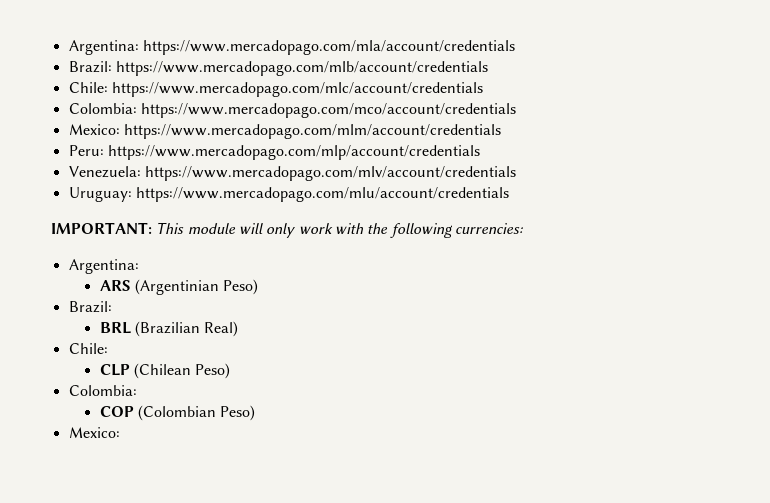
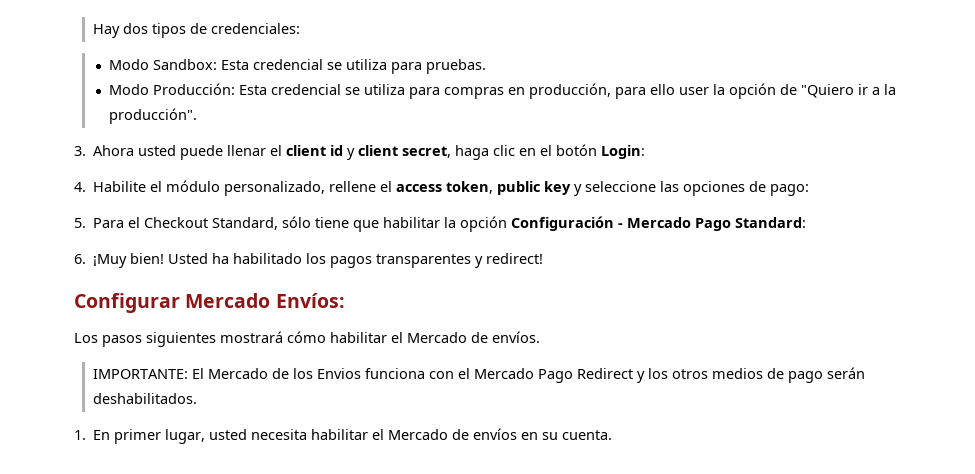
[68,40,515,55] [68,61,488,76] [68,82,483,97] [68,103,516,118] [68,124,501,139] [68,145,480,160] [68,166,516,181] [68,187,509,202] [51,222,523,238] [68,259,139,274] [99,279,259,295] [68,301,112,313] [99,321,239,337] [68,343,108,354] [99,363,231,379] [68,385,137,396] [99,405,256,421] [68,427,120,438] Argentina: https://www.mercadopago.com/mla/account/credentials // Brazil: https://www.mercadopago.com/mlb/account/credentials // Chile: https://www.mercadopago.com/mlc/account/credentials // Colombia: https://www.mercadopago.com/mco/account/credentials // Mexico: https://www.mercadopago.com/mlm/account/credentials // Peru: https://www.mercadopago.com/mlp/account/credentials // Venezuela: https://www.mercadopago.com/mlv/account/credentials // Uruguay: https://www.mercadopago.com/mlu/account/credentials // IMPORTANT: This module will only work with the following currencies: // Argentina: // ARS (Argentinian Peso) // Brazil: // BRL (Brazilian Real) // Chile: // CLP (Chilean Peso) // Colombia: // COP (Colombian Peso) // Mexico: -> [92,23,300,38] [108,59,486,74] [108,83,896,99] [108,108,197,124] [74,144,646,160] [74,180,810,196] [74,216,807,232] [74,253,544,268] [74,293,345,313] [74,331,540,347] [92,367,865,383] [92,393,197,404] [74,428,613,444] Hay dos tipos de credenciales: // Modo Sandbox: Esta credencial se utiliza para pruebas. // Modo Producción: Esta credencial se utiliza para compras en producción, para ello user la opción de "Quiero ir a la producción". // 3. Ahora usted puede llenar el client id y client secret, haga clic en el botón Login: // 4. Habilite el módulo personalizado, rellene el access token, public key y seleccione las opciones de pago: // 5. Para el Checkout Standard, sólo tiene que habilitar la opción Configuración - Mercado Pago Standard: // 6. ¡Muy bien! Usted ha habilitado los pagos transparentes y redirect! // Configurar Mercado Envíos: // Los pasos siguientes mostrará cómo habilitar el Mercado de envíos. // IMPORTANTE: El Mercado de los Envios funciona con el Mercado Pago Redirect y los otros medios de pago serán deshabilitados. // 1. En primer lugar, usted necesita habilitar el Mercado de envíos en su cuenta.

